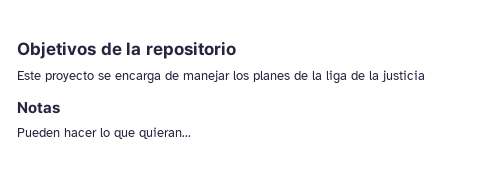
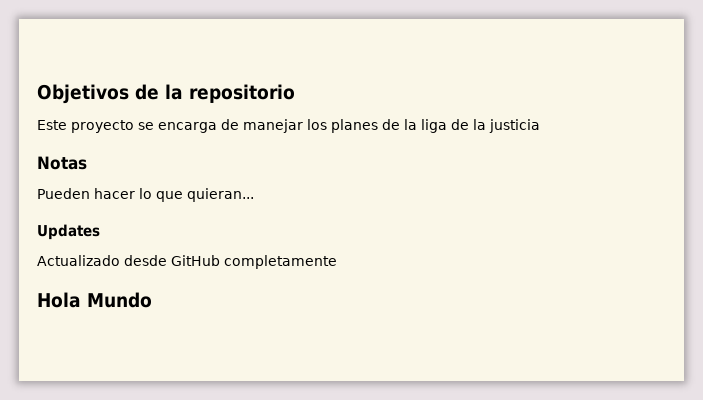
(191, 133) none -> [37,224,100,240] [37,255,337,269] [37,292,152,308] // Updates // Actualizado desde GitHub completamente // Hola Mundo

